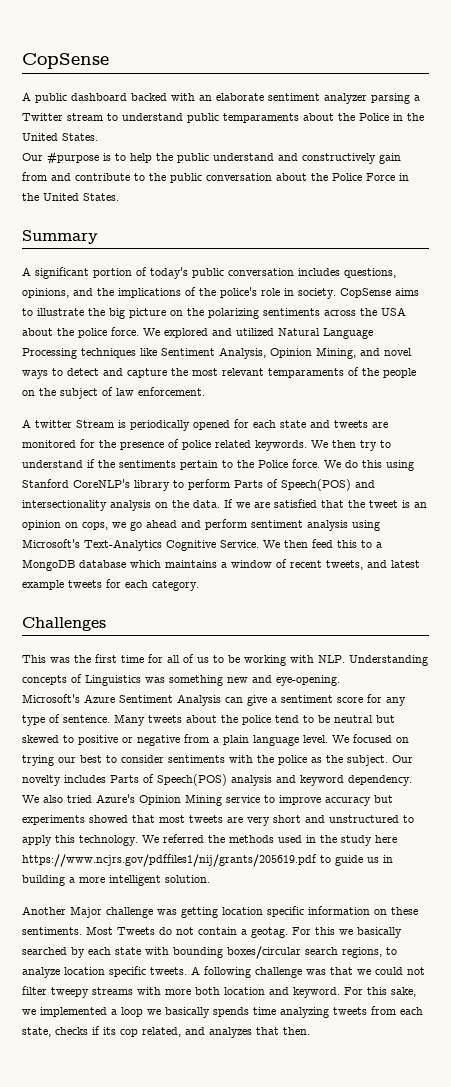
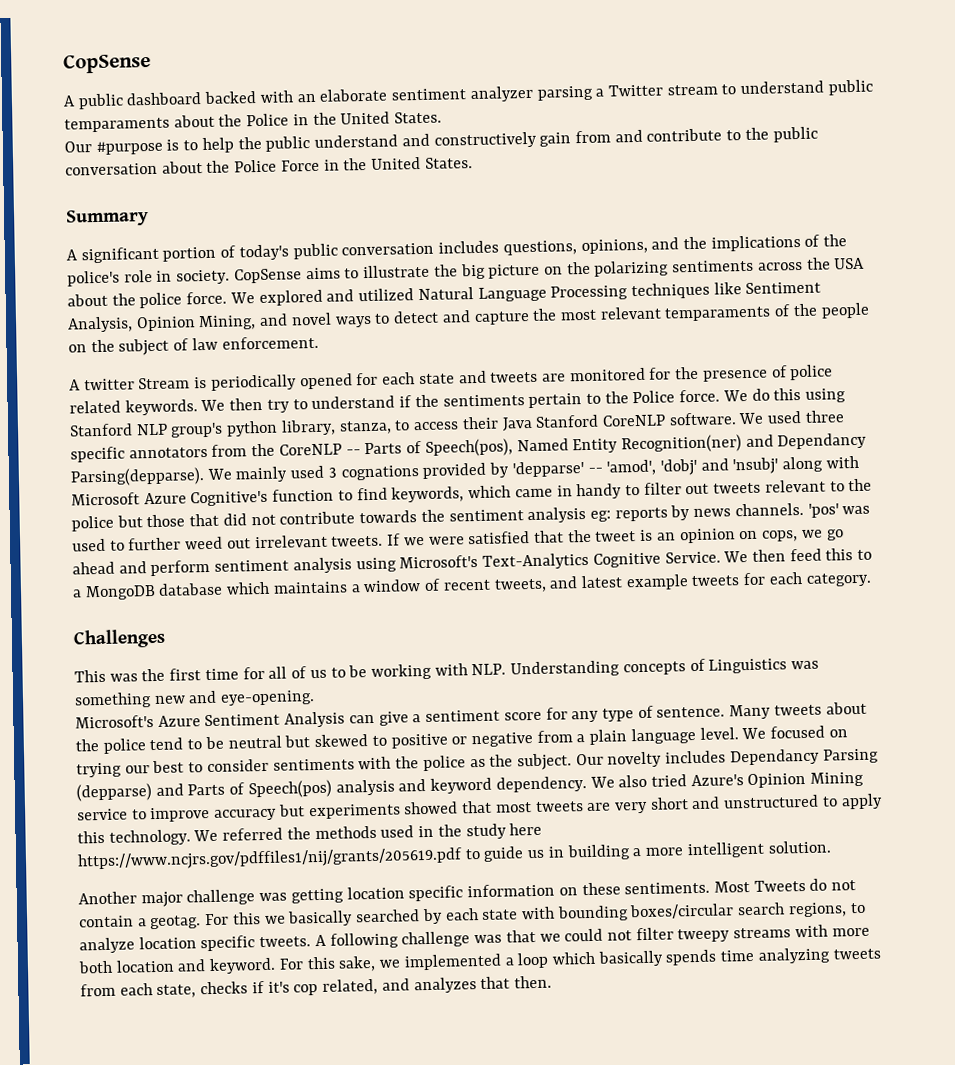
[73,479,375,491] [22,500,220,511] CoreNLP's library to perform Parts of Speech(POS) and intersectionality analysis on the data. -> [135,410,845,438] [70,432,868,463] [70,455,859,487] [71,478,873,507] [71,502,871,532] [72,534,384,552] NLP group's python library, stanza, to access their Java Stanford CoreNLP software. We used three specific annotators from the CoreNLP -- Parts of Speech(pos), Named Entity Recognition(ner) and Dependancy Parsing(depparse). We mainly used 3 cognations provided by 'depparse' -- 'amod', 'dobj' and 'nsubj' along with Microsoft Azure Cognitive's function to find keywords, which came in handy to filter out tweets relevant to the police but those that did not contribute towards the sentiment analysis eg: reports by news channels. 'pos' was used to further weed out irrelevant tweets.
[254,502,270,508] are -> [428,536,465,545] were
[110,774,227,786] Parts of Speech(POS) -> [729,748,879,766] [76,779,332,802] Dependancy Parsing (depparse) and Parts of Speech(pos)
[70,906,102,918] Major -> [140,891,183,908] major
[147,1009,161,1015] we -> [551,951,596,965] which
[103,1027,116,1035] its -> [267,981,290,993] it's

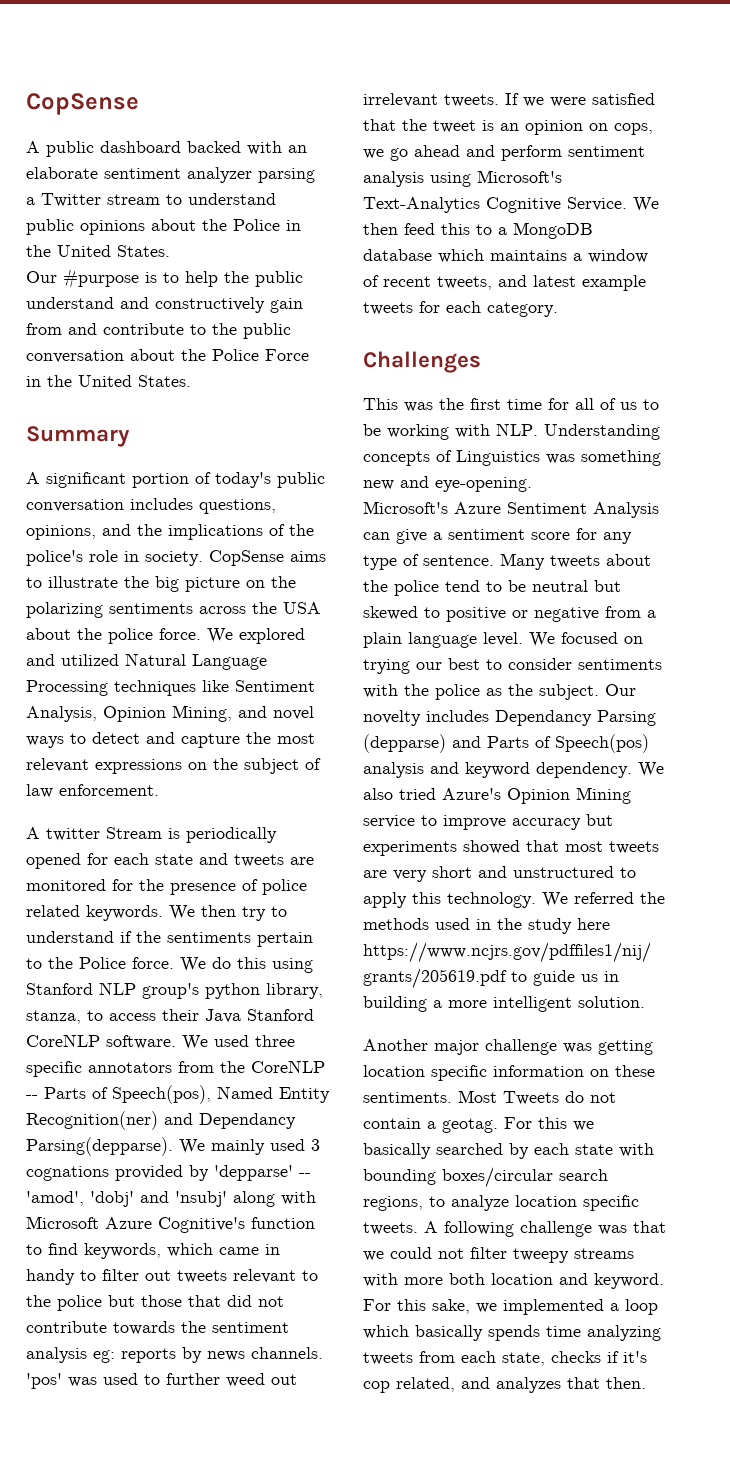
[64,117,170,133] temparaments -> [80,220,145,235] opinions
[664,302,870,322] temparaments of the people -> [95,759,182,774] expressions

